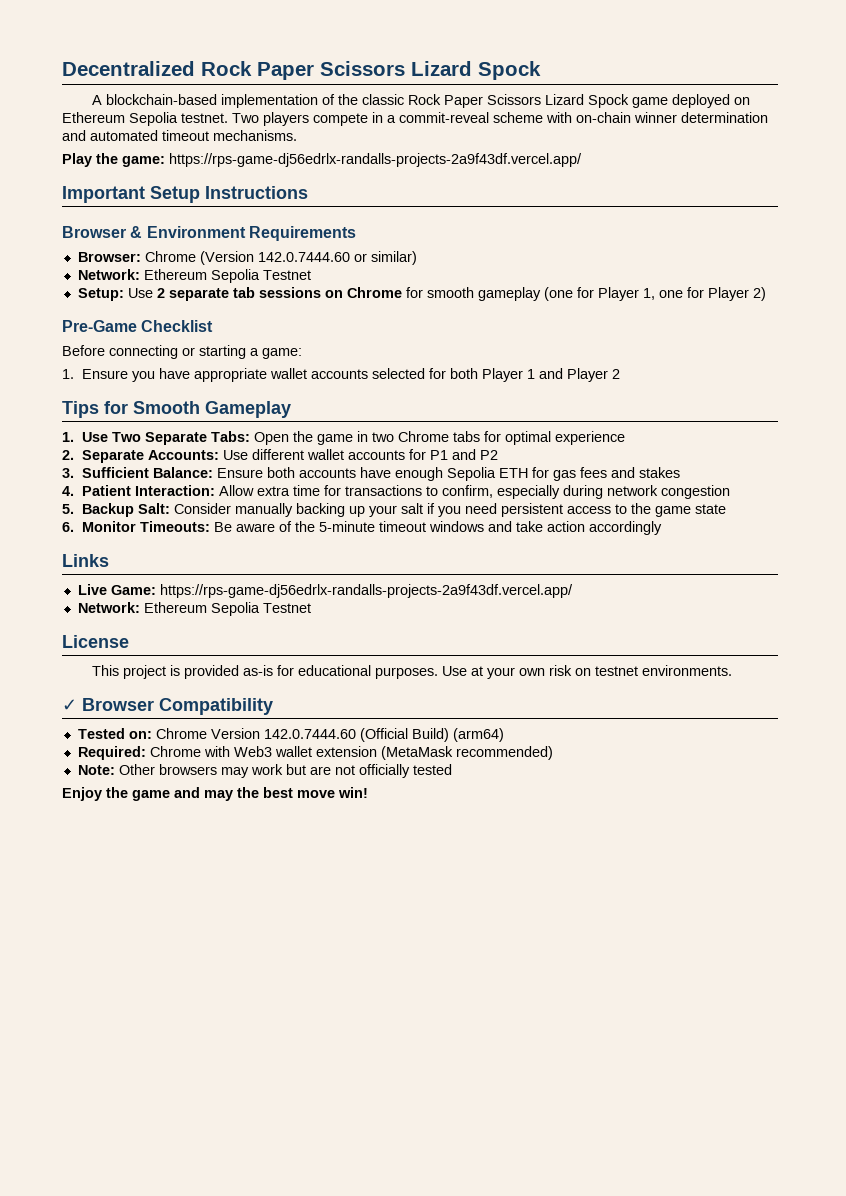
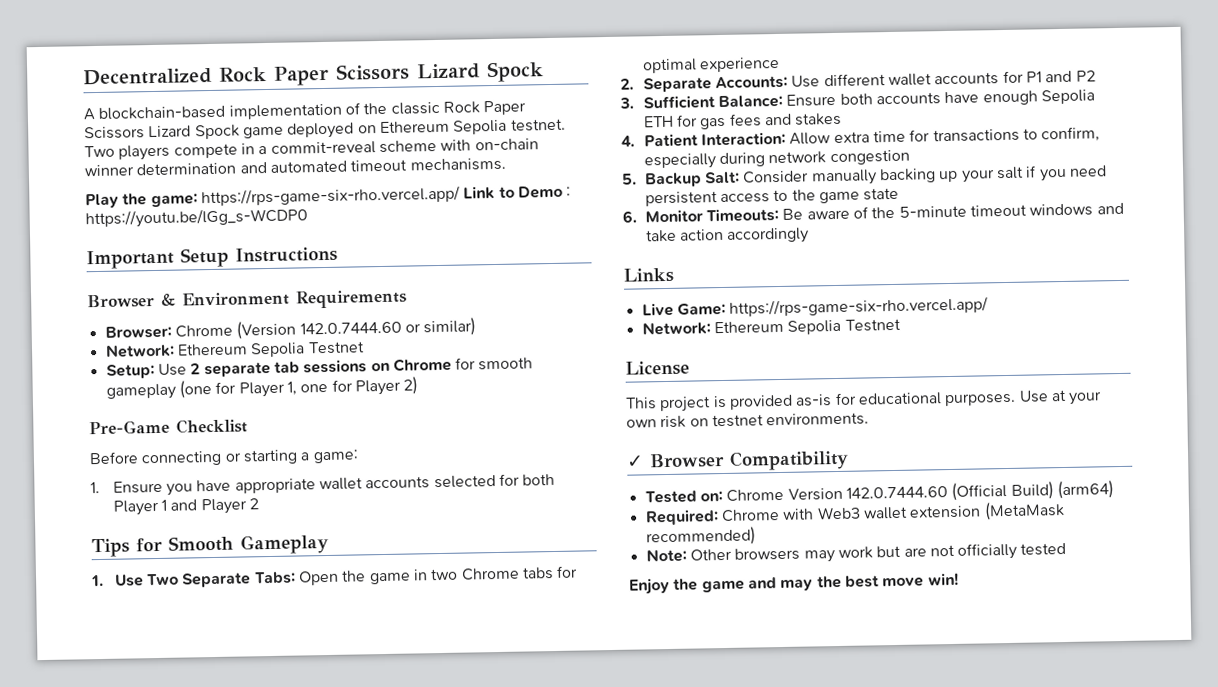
[169,153,582,167] https://rps-game-dj56edrlx-randalls-projects-2a9f43df.vercel.app/ -> [200,185,572,207] [85,207,308,229] https://rps-game-six-rho.vercel.app/ Link to Demo : https://youtu.be/lGg_s-WCDP0
[159,584,573,598] https://rps-game-dj56edrlx-randalls-projects-2a9f43df.vercel.app/ -> [729,296,989,317] https://rps-game-six-rho.vercel.app/

